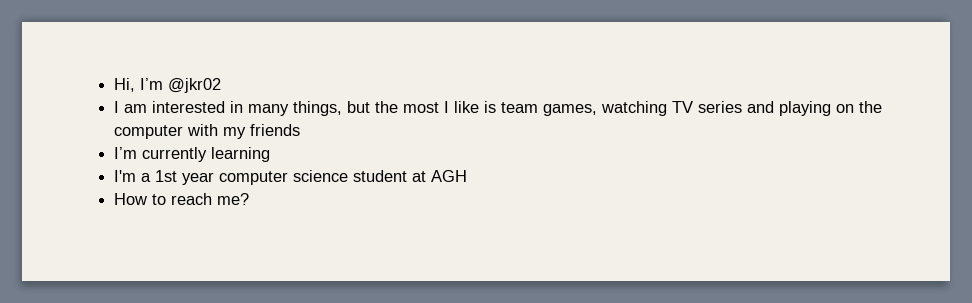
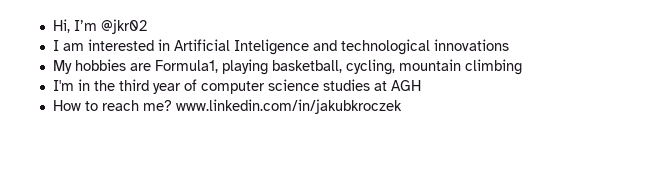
[248,101,883,116] [114,124,301,139] [114,147,271,162] [114,170,215,185] many things, but the most I like is team games, watching TV series and playing on the computer with my friends // I’m currently learning // I'm a 1st year -> [173,39,509,55] [52,59,522,75] [52,79,197,94] Artificial Inteligence and technological innovations // My hobbies are Formula1, playing basketball, cycling, mountain climbing // I'm in the third year of
[353,170,408,182] student -> [322,79,370,91] studies
(250, 199) none -> [175,99,402,114] www.linkedin.com/in/jakubkroczek

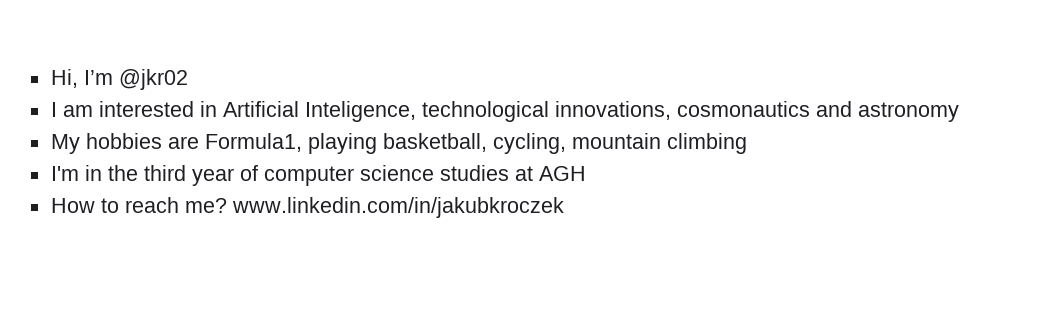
[233,39,509,55] Inteligence and technological innovations -> [304,101,959,122] Inteligence, technological innovations, cosmonautics and astronomy

